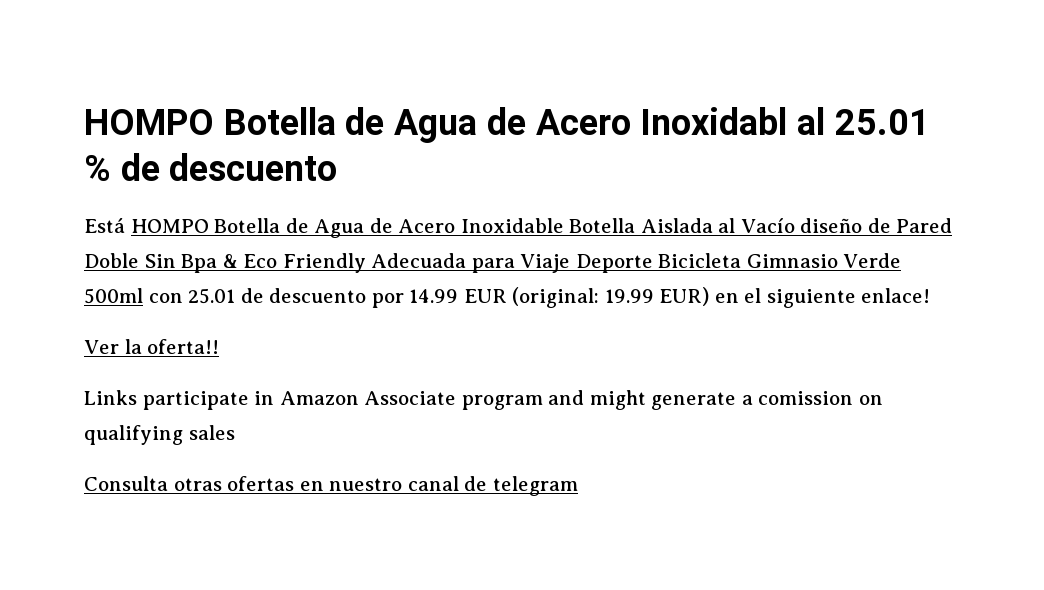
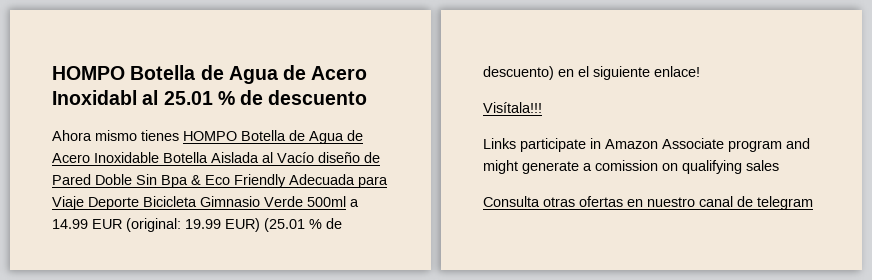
[84,218,125,233] Está -> [52,130,179,141] Ahora mismo tienes
[148,288,404,308] con 25.01 de descuento por -> [350,199,359,207] a
(710, 296) none -> [264,218,342,232] [483,66,554,80] (25.01 % de descuento)
[84,339,220,354] Ver la oferta!! -> [483,102,542,113] Visítala!!!

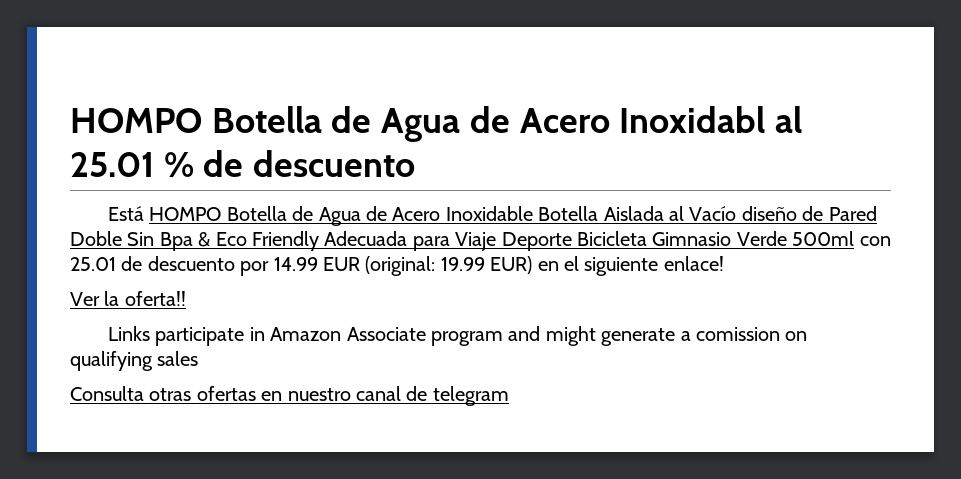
[52,130,179,141] Ahora mismo tienes -> [108,206,145,221] Está
[350,199,359,207] a -> [859,236,891,246] [70,256,270,276] con 25.01 de descuento por
[264,218,342,232] [483,66,554,80] (25.01 % de descuento) -> (533, 265) none
[483,102,542,113] Visítala!!! -> [70,291,186,306] Ver la oferta!!

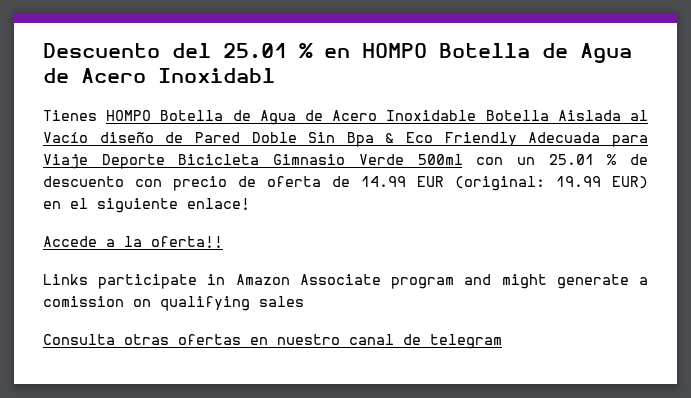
(70, 120) none -> [43,43,350,59] Descuento del 25.01 % en
[775,106,803,133] [70,150,416,177] [108,206,145,221] al 25.01 % de descuento // Está -> [43,110,97,121] // Tienes
[70,256,270,276] 25.01 de descuento por -> [516,154,648,165] [43,176,350,191] un 25.01 % de descuento con precio de oferta de
[70,292,100,306] Ver -> [43,236,115,247] Accede a

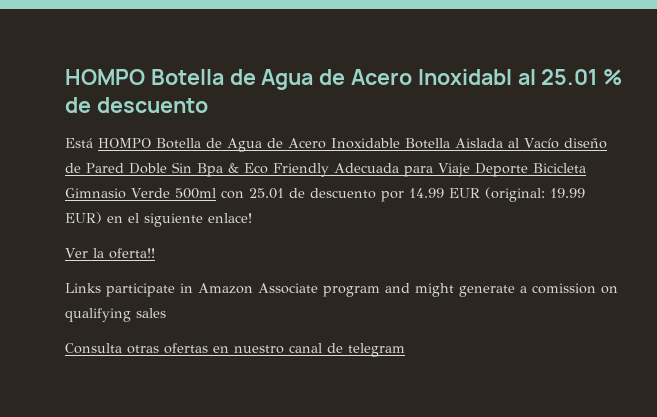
[43,43,350,59] Descuento del 25.01 % en -> (65, 77) none
[43,110,97,121] // Tienes -> [517,69,623,85] [65,97,208,113] [65,138,93,148] al 25.01 % de descuento // Está
[516,154,648,165] [43,176,350,191] un 25.01 % de descuento con precio de oferta de -> [248,188,404,202] 25.01 de descuento por
[43,236,115,247] Accede a -> [65,248,88,258] Ver

